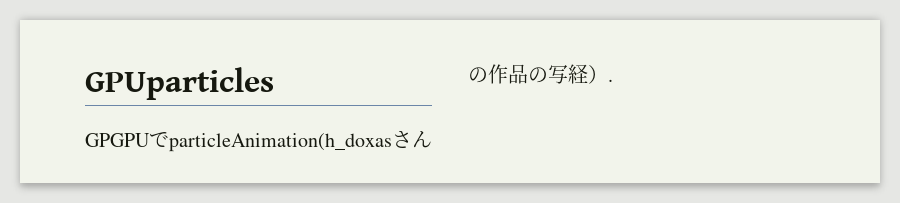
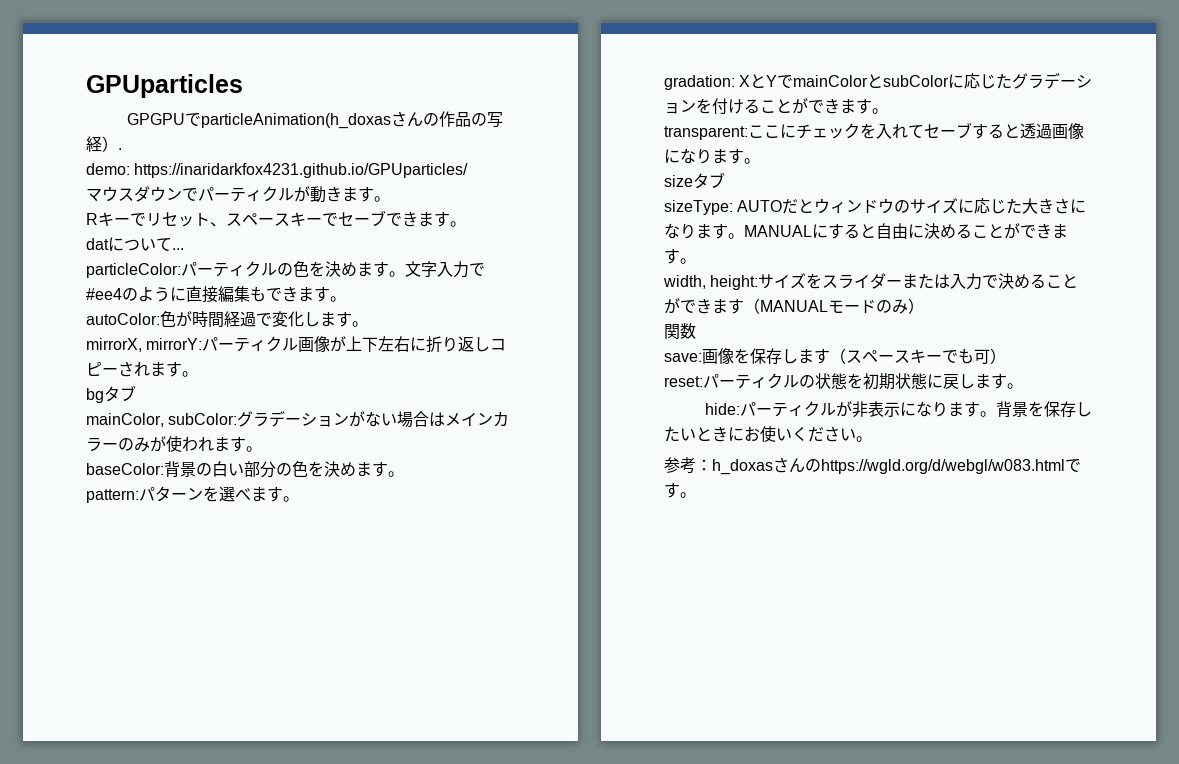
(613, 80) none -> [86,163,469,178] [86,186,390,203] [86,210,466,227] [86,237,184,251] [86,261,485,278] [86,286,346,303] [86,311,368,328] [86,336,507,353] [86,361,198,377] [86,385,136,403] [86,410,510,428] [86,436,262,452] [86,461,404,478] [86,486,299,503] [664,72,1093,90] [664,98,888,115] [664,122,1084,140] [664,148,760,164] [664,172,725,189] [664,198,1087,215] [664,223,1068,239] [664,248,696,264] [663,273,1079,290] [664,298,924,314] [664,323,696,339] [664,348,1006,364] [664,373,1023,390] [704,401,1092,418] [664,426,872,442] [664,457,1081,475] [664,482,696,498] // demo: https://inaridarkfox4231.github.io/GPUparticles/ // マウスダウンでパーティクルが動きます。 // Rキーでリセット、スペースキーでセーブできます。 // datについて... // particleColor:パーティクルの色を決めます。文字入力で#ee4のように直接編集もできます。 // autoColor:色が時間経過で変化します。 // mirrorX, mirrorY:パーティクル画像が上下左右に折り返しコピーされます。 // bgタブ // mainColor, subColor:グラデーションがない場合はメインカラーのみが使われます。 // baseColor:背景の白い部分の色を決めます。 // pattern:パターンを選べます。 // gradation: XとYでmainColorとsubColorに応じたグラデーションを付けることができます。 // transparent:ここにチェックを入れてセーブすると透過画像になります。 // sizeタブ // sizeType: AUTOだとウィンドウのサイズに応じた大きさになります。MANUALにすると自由に決めることができます。 // width, height:サイズをスライダーまたは入力で決めることができます（MANUALモードのみ） // 関数 // save:画像を保存します（スペースキーでも可） // reset:パーティクルの状態を初期状態に戻します。 // hide:パーティクルが非表示になります。背景を保存したいときにお使いください。 // 参考：h_doxasさんのhttps://wgld.org/d/webgl/w083.htmlです。

